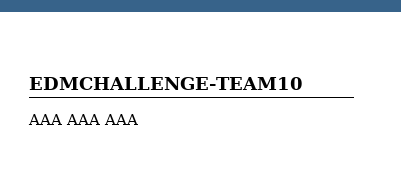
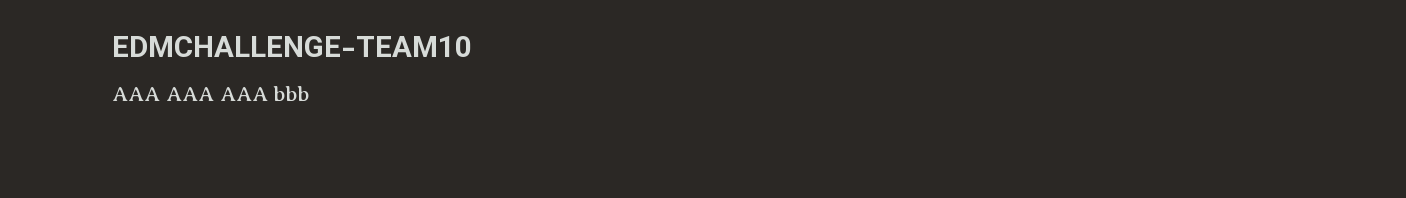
(138, 119) none -> [273,86,310,101] bbb

